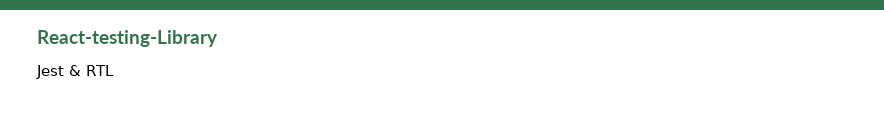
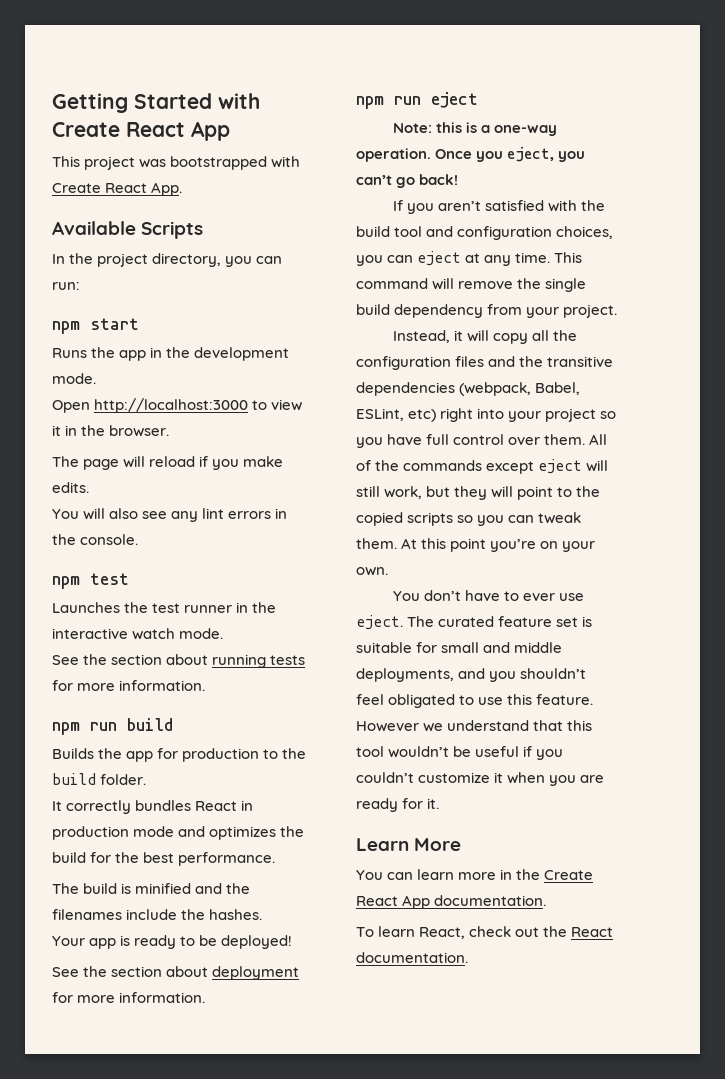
[37,30,218,47] [36,65,114,79] React-testing-Library // Jest & RTL -> [52,93,260,113] [52,121,230,141] [52,156,301,170] [52,182,183,196] [52,221,204,239] [52,253,283,267] [52,282,80,290] [52,318,139,334] [52,347,290,361] [52,373,96,384] [52,398,303,413] [52,425,170,437] [52,456,284,470] [52,482,89,493] [52,508,288,522] [52,534,139,545] [52,573,129,589] [52,602,277,613] [52,628,224,640] [52,654,306,668] [52,680,206,691] [52,718,173,735] [52,748,307,762] [52,773,147,785] [52,800,254,814] [52,826,305,840] [52,852,276,866] [52,883,251,894] [52,909,263,920] [52,935,293,949] [52,966,300,980] [52,992,206,1003] [356,92,478,109] [393,122,558,136] [356,147,586,162] [356,174,459,188] [393,200,606,214] [356,226,614,240] [356,251,583,266] [356,278,587,292] [356,304,618,318] [393,330,578,344] [356,356,614,370] [356,382,581,396] [356,408,617,422] [356,434,608,448] [356,459,609,474] [356,486,601,500] [356,512,582,526] [356,538,596,552] [356,567,388,576] [393,590,585,601] [356,615,593,630] [356,642,563,653] [356,668,587,682] [356,694,594,708] [356,720,593,732] [356,746,564,760] [356,772,605,786] [356,798,440,812] [356,838,462,851] [356,869,594,880] [356,895,547,909] [356,926,614,939] [356,952,468,963] Getting Started with Create React App // This project was bootstrapped with Create React App. // Available Scripts // In the project directory, you can run: // npm start // Runs the app in the development mode. // Open http://localhost:3000 to view it in the browser. // The page will reload if you make edits. // You will also see any lint errors in the console. // npm test // Launches the test runner in the interactive watch mode. // See the section about running tests for more information. // npm run build // Builds the app for production to the build folder. // It correctly bundles React in production mode and optimizes the build for the best performance. // The build is minified and the filenames include the hashes. // Your app is ready to be deployed! // See the section about deployment for more information. // npm run eject // Note: this is a one-way operation. Once you eject, you can’t go back! // If you aren’t satisfied with the build tool and configuration choices, you can eject at any time. This command will remove the single build dependency from your project. // Instead, it will copy all the configuration files and the transitive dependencies (webpack, Babel, ESLint, etc) right into your project so you have full control over them. All of the commands except eject will still work, but they will point to the copied scripts so you can tweak them. At this point you’re on your own. // You don’t have to ever use eject. The curated feature set is suitable for small and middle deployments, and you shouldn’t feel obligated to use this feature. However we understand that this tool wouldn’t be useful if you couldn’t customize it when you are ready for it. // Learn More // You can learn more in the Create React App documentation. // To learn React, check out the React documentation.

